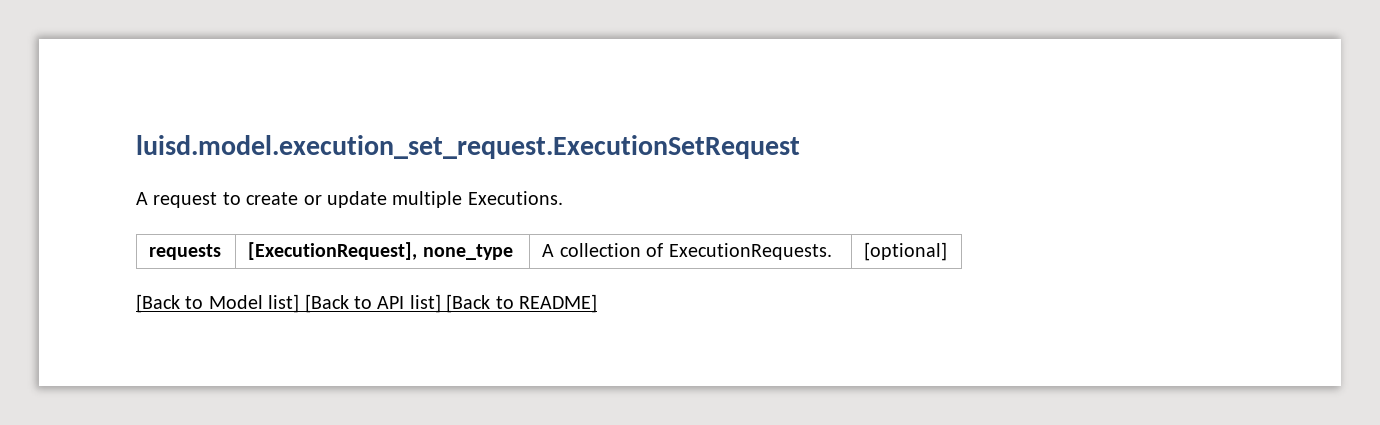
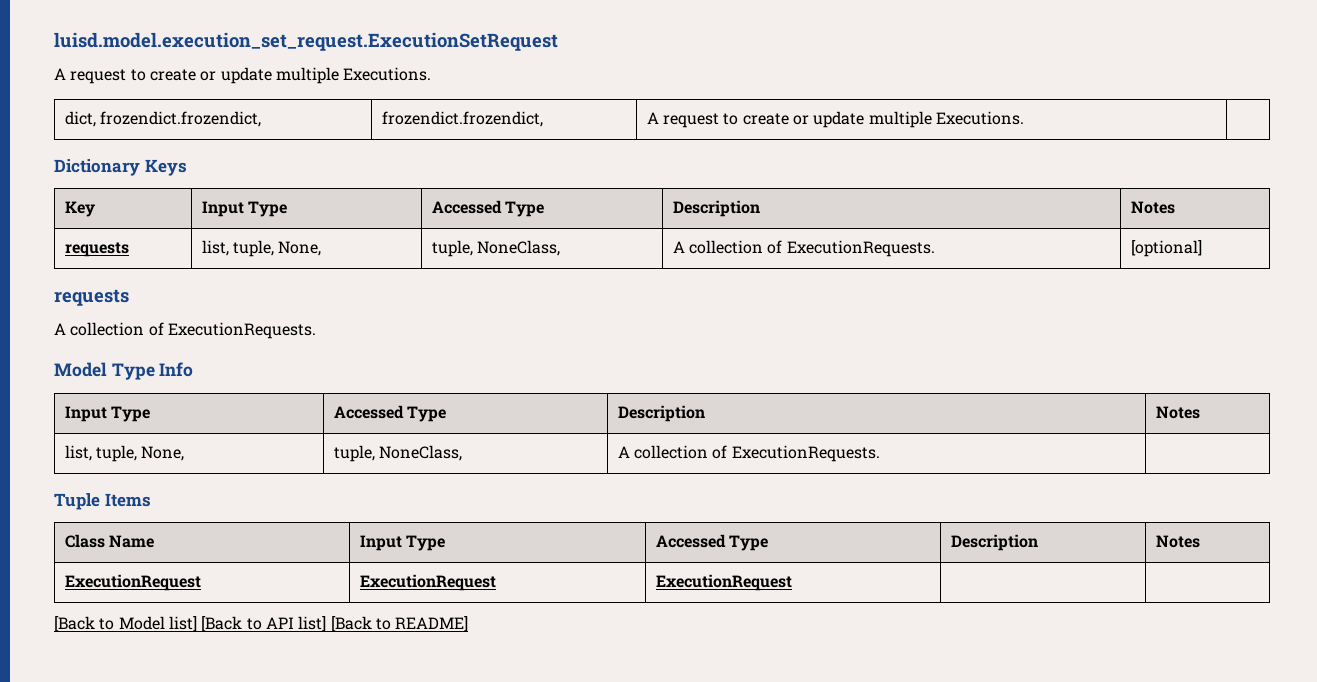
[149,244,222,260] [248,242,513,260] requests | [ExecutionRequest], none_type -> [64,111,261,127] [381,111,543,127] [646,111,1024,128] [54,159,187,176] [64,201,95,217] [201,201,287,217] [431,200,544,217] [672,200,760,217] [1130,201,1175,214] [64,242,129,257] [201,240,322,257] [431,240,560,257] dict, frozendict.frozendict, | frozendict.frozendict, | A request to create or update multiple Executions. | // Dictionary Keys // Key | Input Type | Accessed Type | Description | Notes // requests | list, tuple, None, | tuple, NoneClass,
(948, 251) none -> [54,289,129,306] [54,322,316,339] [54,362,194,380] [64,406,150,422] [333,405,446,422] [617,405,705,422] [1155,406,1200,419] [64,445,185,462] [333,445,462,462] [617,445,880,462] [54,493,151,510] [64,534,154,548] [359,535,445,551] [655,534,768,551] [950,534,1038,551] [1155,535,1200,548] [64,574,201,591] [359,574,496,591] [655,574,792,591] // requests // A collection of ExecutionRequests. // Model Type Info // Input Type | Accessed Type | Description | Notes // list, tuple, None, | tuple, NoneClass, | A collection of ExecutionRequests. | // Tuple Items // Class Name | Input Type | Accessed Type | Description | Notes // ExecutionRequest | ExecutionRequest | ExecutionRequest | |

